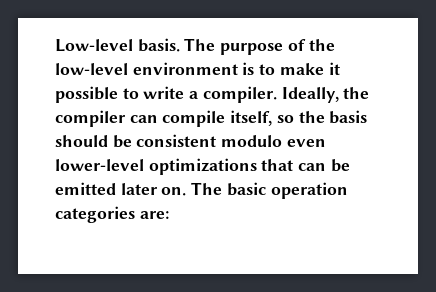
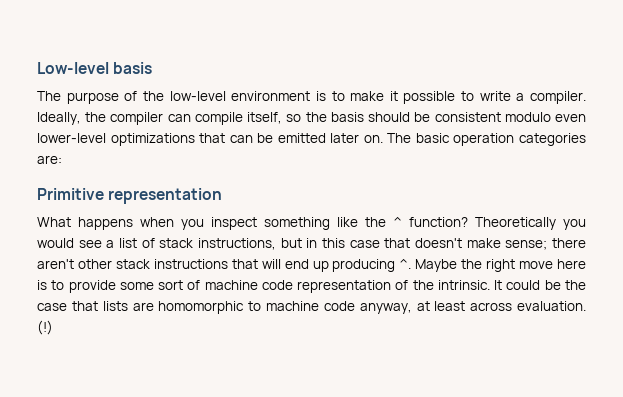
[137,38,180,52] basis. -> [113,62,153,74] basis //
(169, 215) none -> [37,188,223,204] [37,216,586,230] [37,238,587,250] [37,258,587,272] [37,280,586,293] [37,301,586,314] [37,320,53,335] // Primitive representation // What happens when you inspect something like the ^ function? Theoretically you would see a list of stack instructions, but in this case that doesn't make sense; there aren't other stack instructions that will end up producing ^. Maybe the right move here is to provide some sort of machine code representation of the intrinsic. It could be the case that lists are homomorphic to machine code anyway, at least across evaluation. (!)

